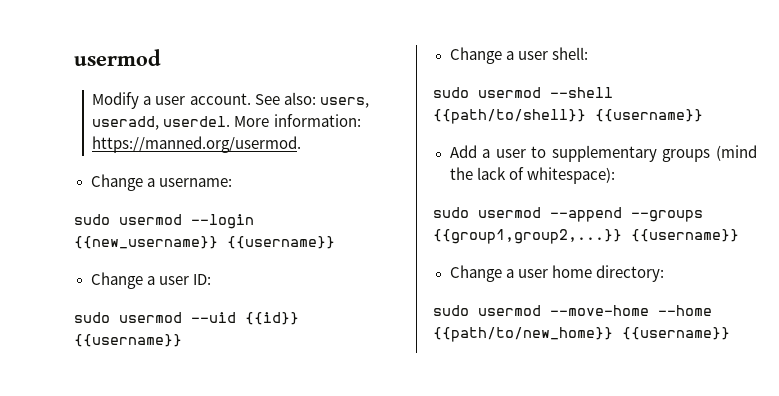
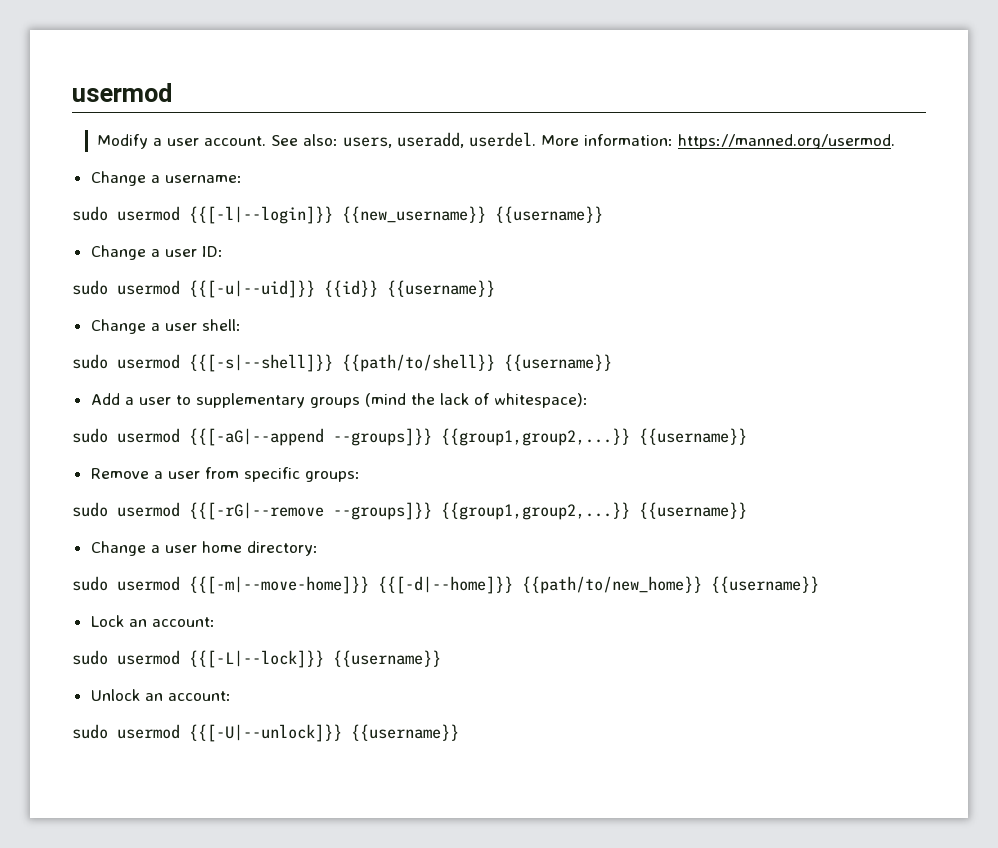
[191,214,254,229] --login -> [189,206,333,224] {{[-l|--login]}}
[191,312,236,323] --uid -> [189,280,315,298] {{[-u|--uid]}}
[550,87,613,98] --shell -> [189,354,333,372] {{[-s|--shell]}}
[550,207,703,222] --append --groups -> [189,428,747,446] [90,467,360,482] [72,502,432,520] {{[-aG|--append --groups]}} {{group1,group2,...}} {{username}} // Remove a user from specific groups: // sudo usermod {{[-rG|--remove --groups]}}
[550,305,712,316] --move-home --home -> [189,576,513,594] {{[-m|--move-home]}} {{[-d|--home]}}
(730, 333) none -> [90,615,215,627] [72,650,441,668] [90,689,231,701] [72,724,459,742] // Lock an account: // sudo usermod {{[-L|--lock]}} {{username}} // Unlock an account: // sudo usermod {{[-U|--unlock]}} {{username}}

